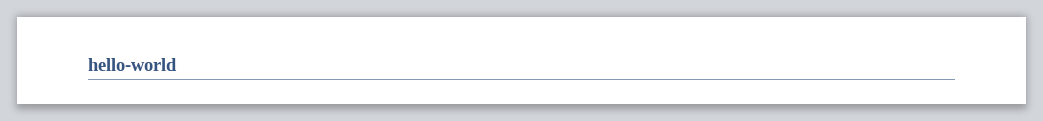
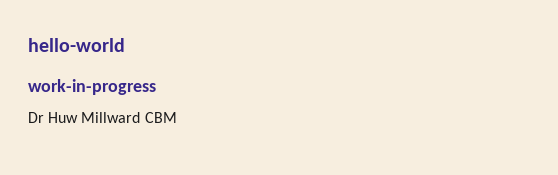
(177, 64) none -> [28,79,156,95] [28,112,177,123] // work-in-progress // Dr Huw Millward CBM

